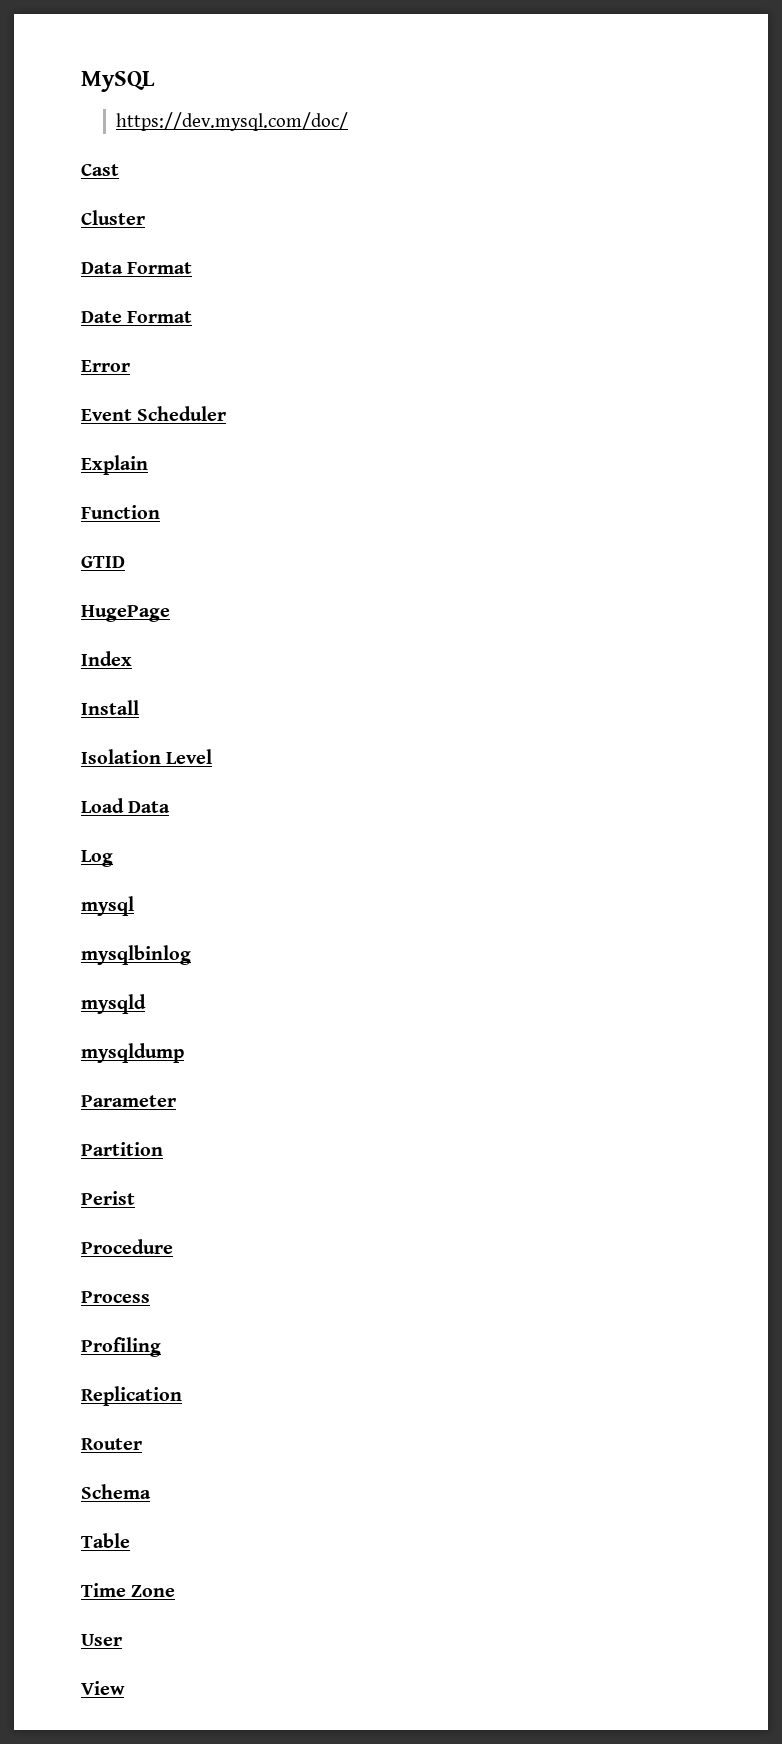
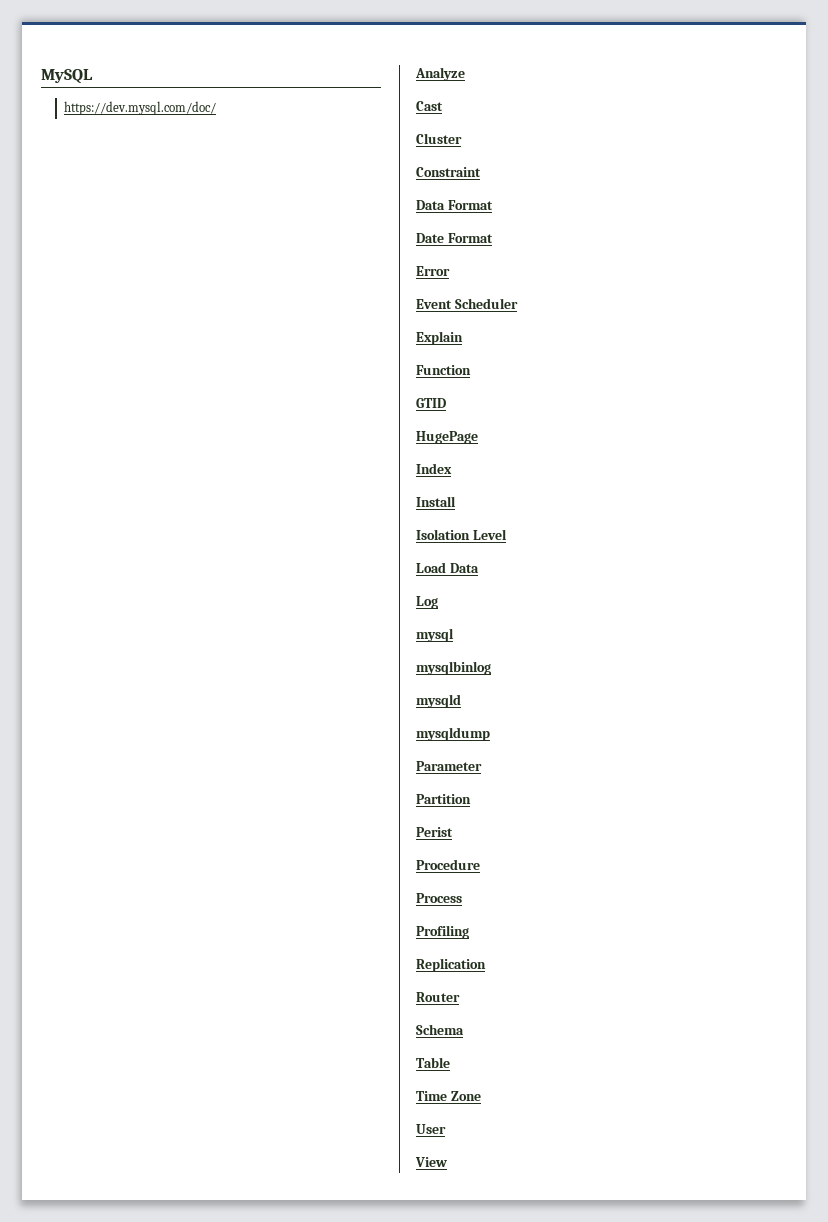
(349, 121) none -> [415,67,465,81] // Analyze
(145, 217) none -> [416,167,481,177] // Constraint

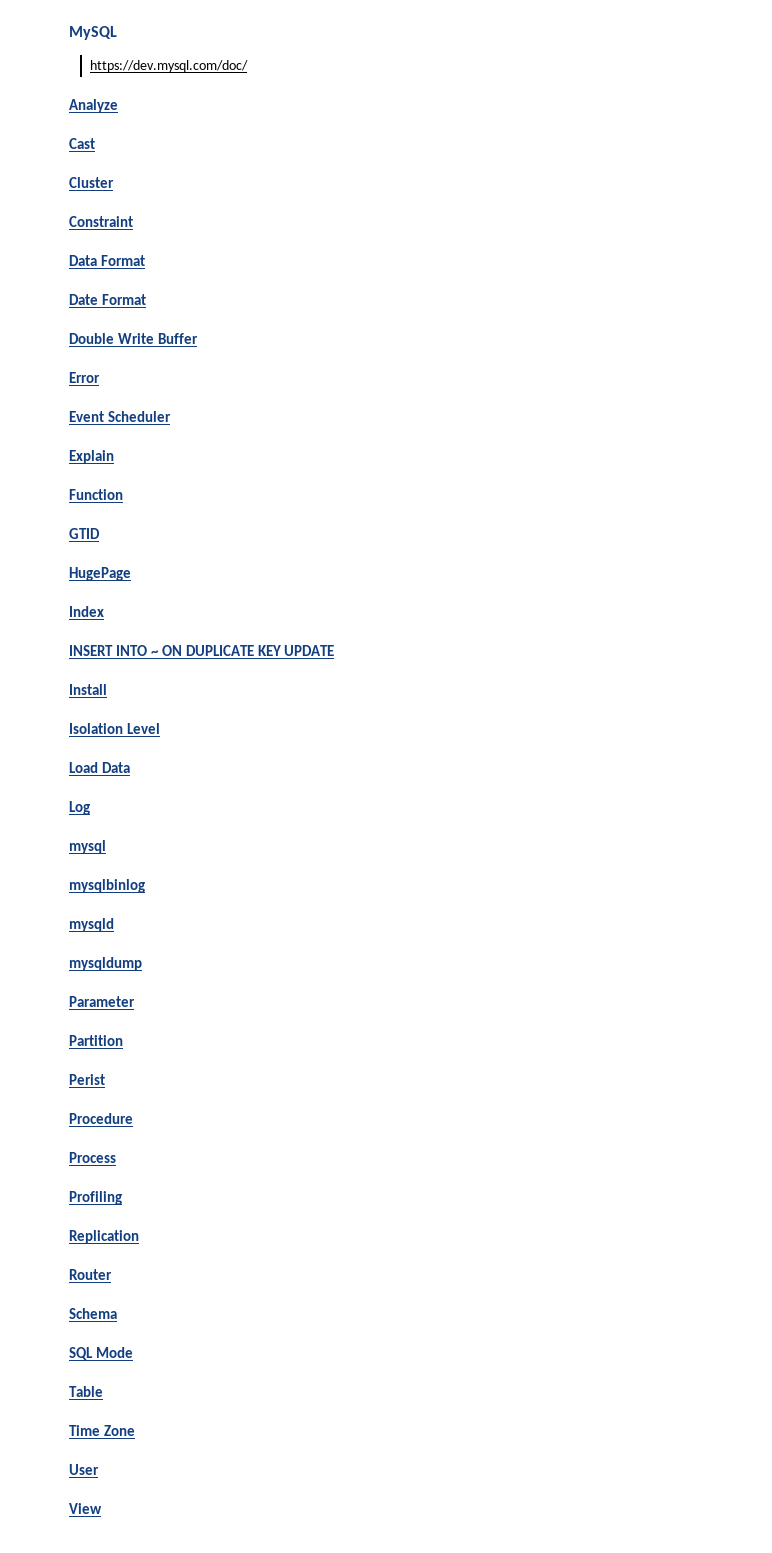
(493, 238) none -> [69,333,198,344] // Double Write Buffer
(452, 468) none -> [69,645,335,656] // INSERT INTO ~ ON DUPLICATE KEY UPDATE
(464, 1029) none -> [69,1347,133,1360] // SQL Mode

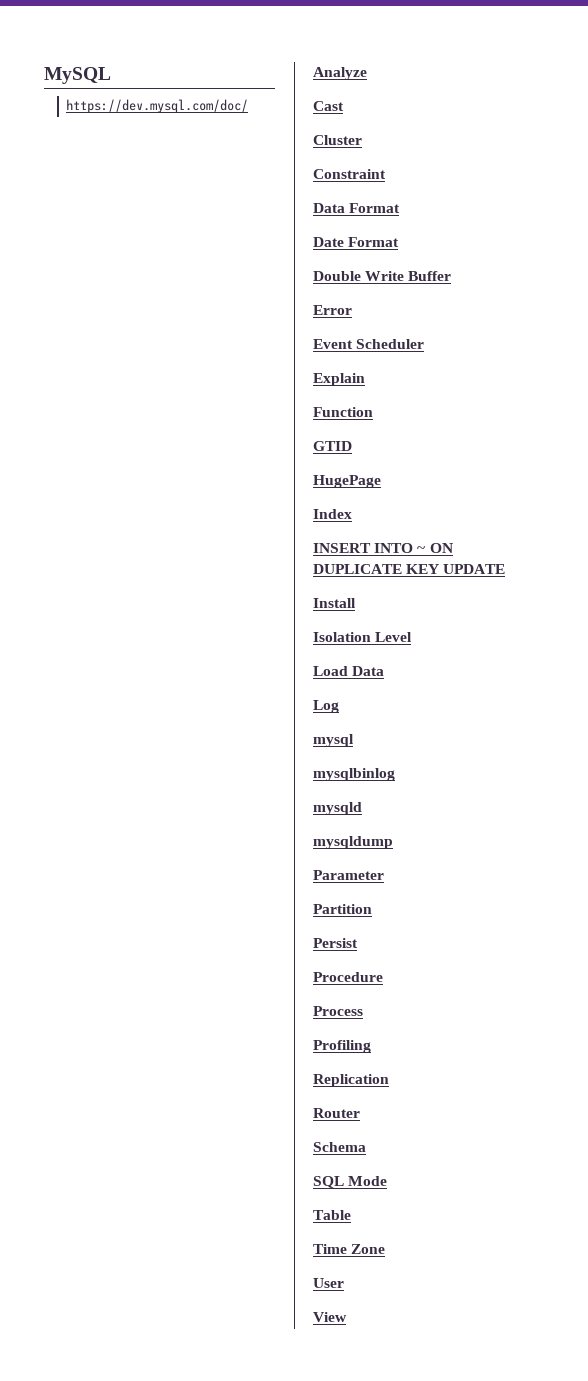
[69,1074,105,1085] Perist -> [313,938,358,948] Persist

